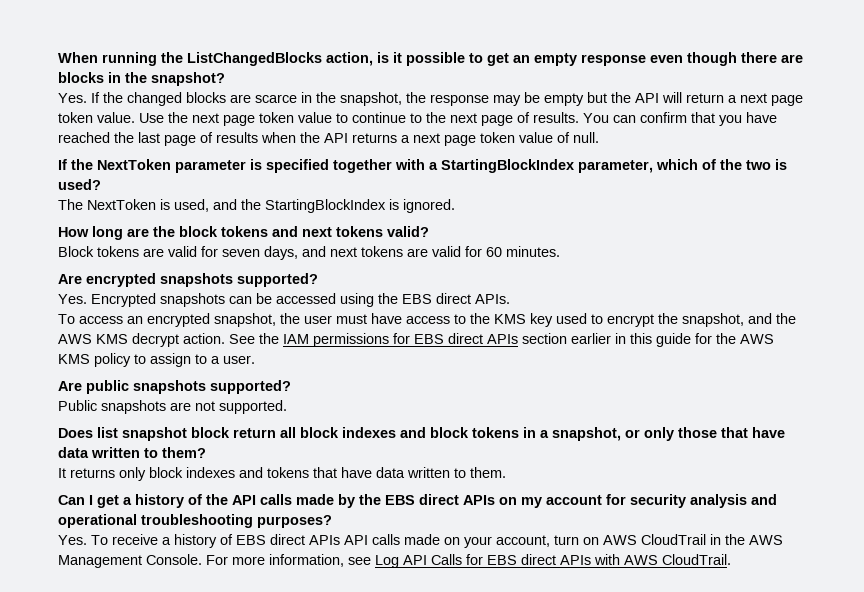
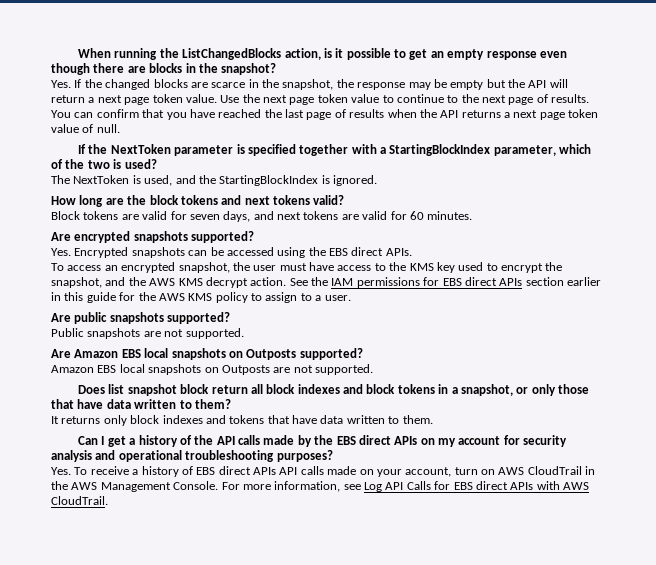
(287, 407) none -> [51,348,363,360] [51,364,373,375] // Are Amazon EBS local snapshots on Outposts supported? // Amazon EBS local snapshots on Outposts are not supported.

